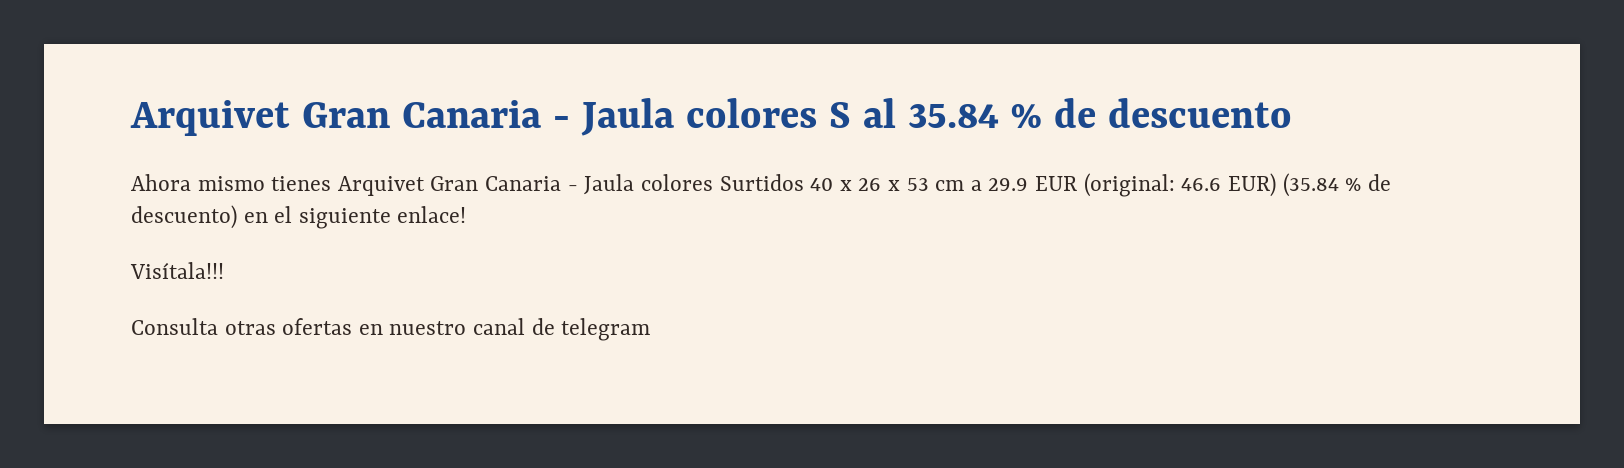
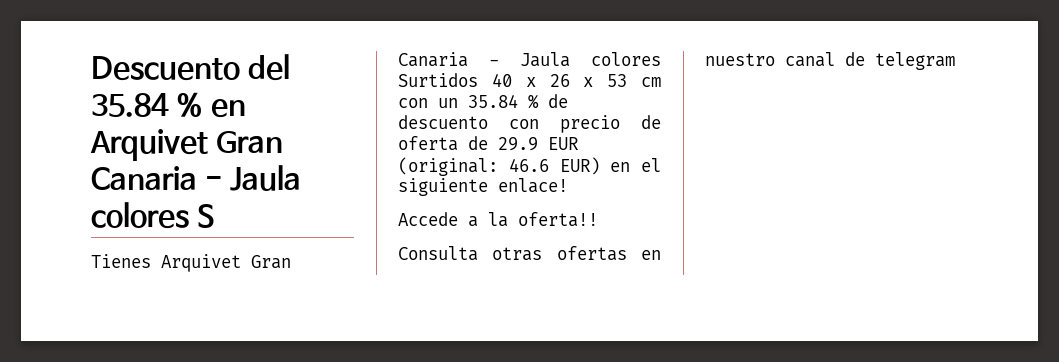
(130, 118) none -> [91,54,291,81] [91,92,247,118] Descuento del 35.84 % en
[863,98,1293,128] [131,174,332,191] al 35.84 % de descuento // Ahora mismo tienes -> [91,254,151,268] // Tienes
[970,180,982,191] a -> [398,94,568,109] [398,115,661,133] [398,136,488,151] con un 35.84 % de descuento con precio de oferta de
[1282,173,1391,197] [131,205,237,229] (35.84 % de descuento) -> (600, 166) none
[130,262,224,279] Visítala!!! -> [398,212,598,227] Accede a la oferta!!

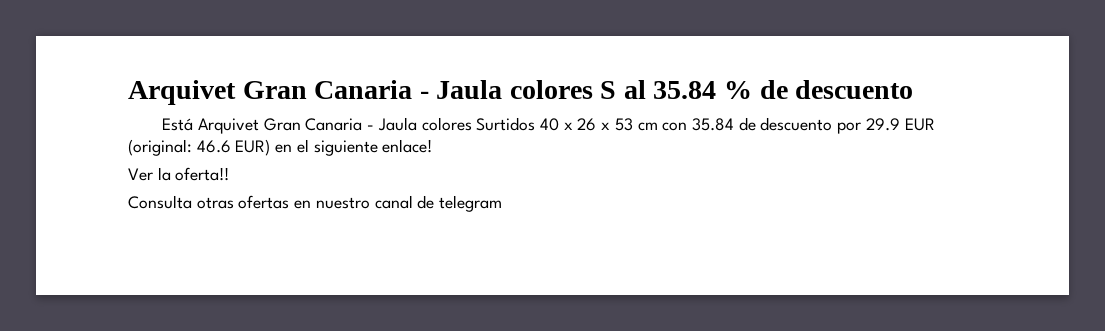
[91,54,291,81] [91,92,247,118] Descuento del 35.84 % en -> (128, 92) none
[91,254,151,268] // Tienes -> [623,80,914,99] [162,118,194,131] al 35.84 % de descuento // Está
[438,94,568,109] [398,115,661,133] [398,136,488,151] un 35.84 % de descuento con precio de oferta de -> [692,117,862,134] 35.84 de descuento por
[398,212,478,227] Accede a -> [128,168,153,181] Ver

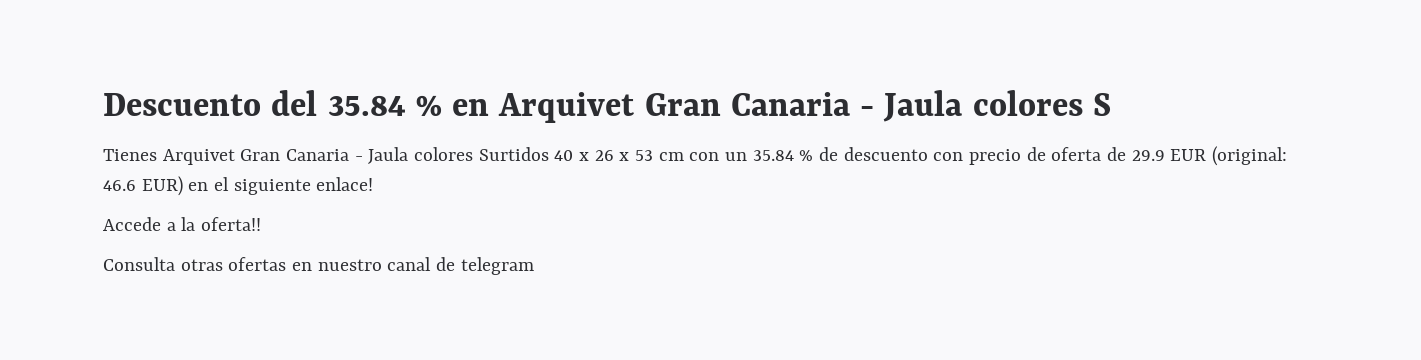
(128, 92) none -> [103,90,490,116] Descuento del 35.84 % en
[623,80,914,99] [162,118,194,131] al 35.84 % de descuento // Está -> [103,149,157,161] // Tienes
[692,117,862,134] 35.84 de descuento por -> [725,147,1127,165] un 35.84 % de descuento con precio de oferta de
[128,168,153,181] Ver -> [103,217,176,231] Accede a

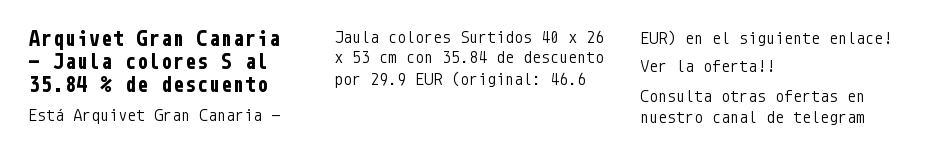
[103,90,490,116] Descuento del 35.84 % en -> (28, 40) none
[103,149,157,161] // Tienes -> [244,53,268,69] [28,76,268,92] [28,108,64,121] al 35.84 % de descuento // Está
[725,147,1127,165] un 35.84 % de descuento con precio de oferta de -> [442,51,604,63] [334,75,361,88] 35.84 de descuento por
[103,217,176,231] Accede a -> [640,60,667,72] Ver

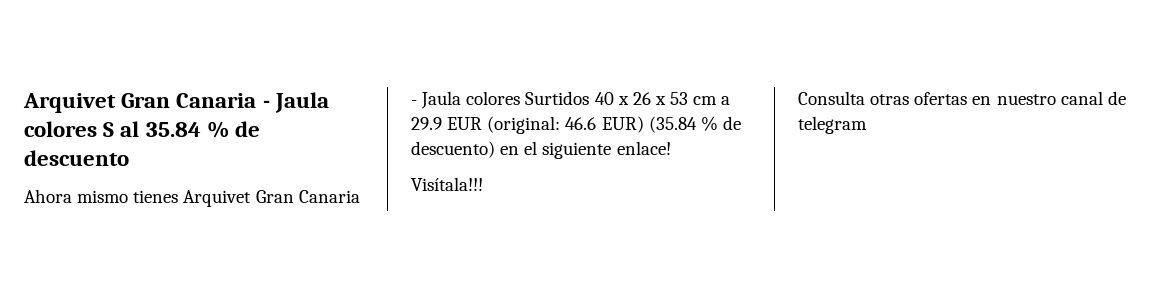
[28,108,64,121] Está -> [24,189,179,203] Ahora mismo tienes
[406,51,604,63] [334,75,361,88] con 35.84 de descuento por -> [721,96,731,105] a
(676, 38) none -> [648,116,741,133] [411,141,495,158] (35.84 % de descuento)
[640,60,775,72] Ver la oferta!! -> [411,177,483,191] Visítala!!!

